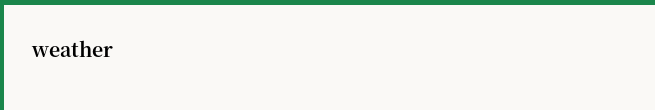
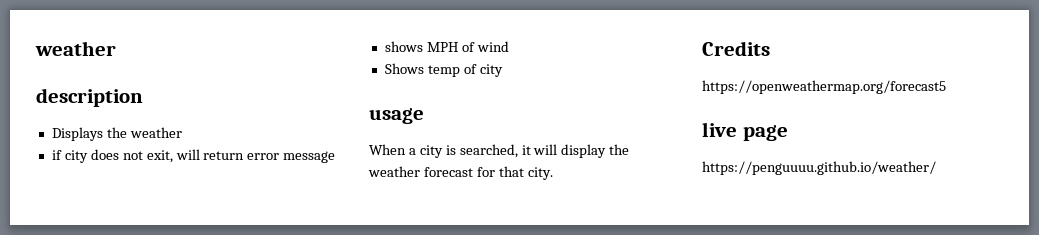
[31,40,113,57] weather -> [35,41,116,56] [36,88,143,107] [51,127,182,141] [51,149,336,163] [384,41,509,52] [384,63,503,77] [369,108,424,124] [369,144,630,158] [368,166,553,180] [702,41,770,56] [702,80,946,94] [702,122,788,141] [702,161,936,175] weather // description // Displays the weather // if city does not exit, will return error message // shows MPH of wind // Shows temp of city // usage // When a city is searched, it will display the weather forecast for that city. // Credits // https://openweathermap.org/forecast5 // live page // https://penguuuu.github.io/weather/

